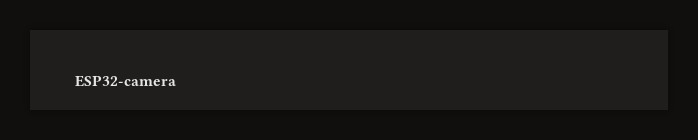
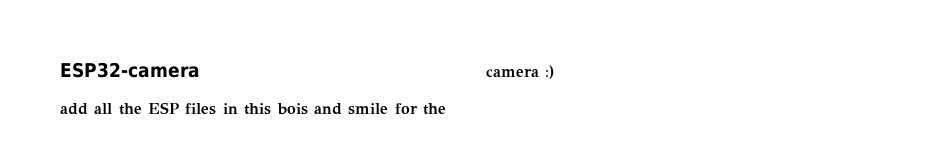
(176, 81) none -> [60,102,447,115] [486,65,554,79] // add all the ESP files in this bois and smile for the camera :)

